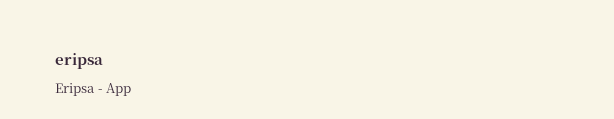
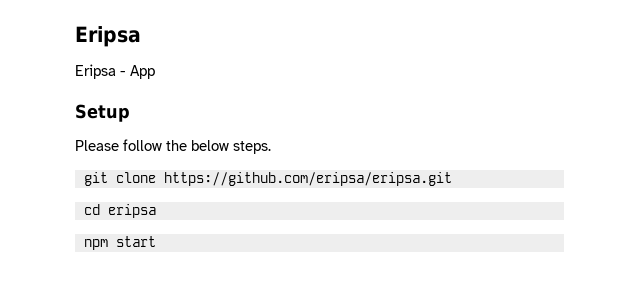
[55,53,103,69] eripsa -> [75,26,141,47] Eripsa
(132, 89) none -> [75,104,130,122] [75,139,271,154] [83,172,452,186] [83,204,156,218] [83,236,156,250] // Setup // Please follow the below steps. // git clone https://github.com/eripsa/eripsa.git // cd eripsa // npm start

